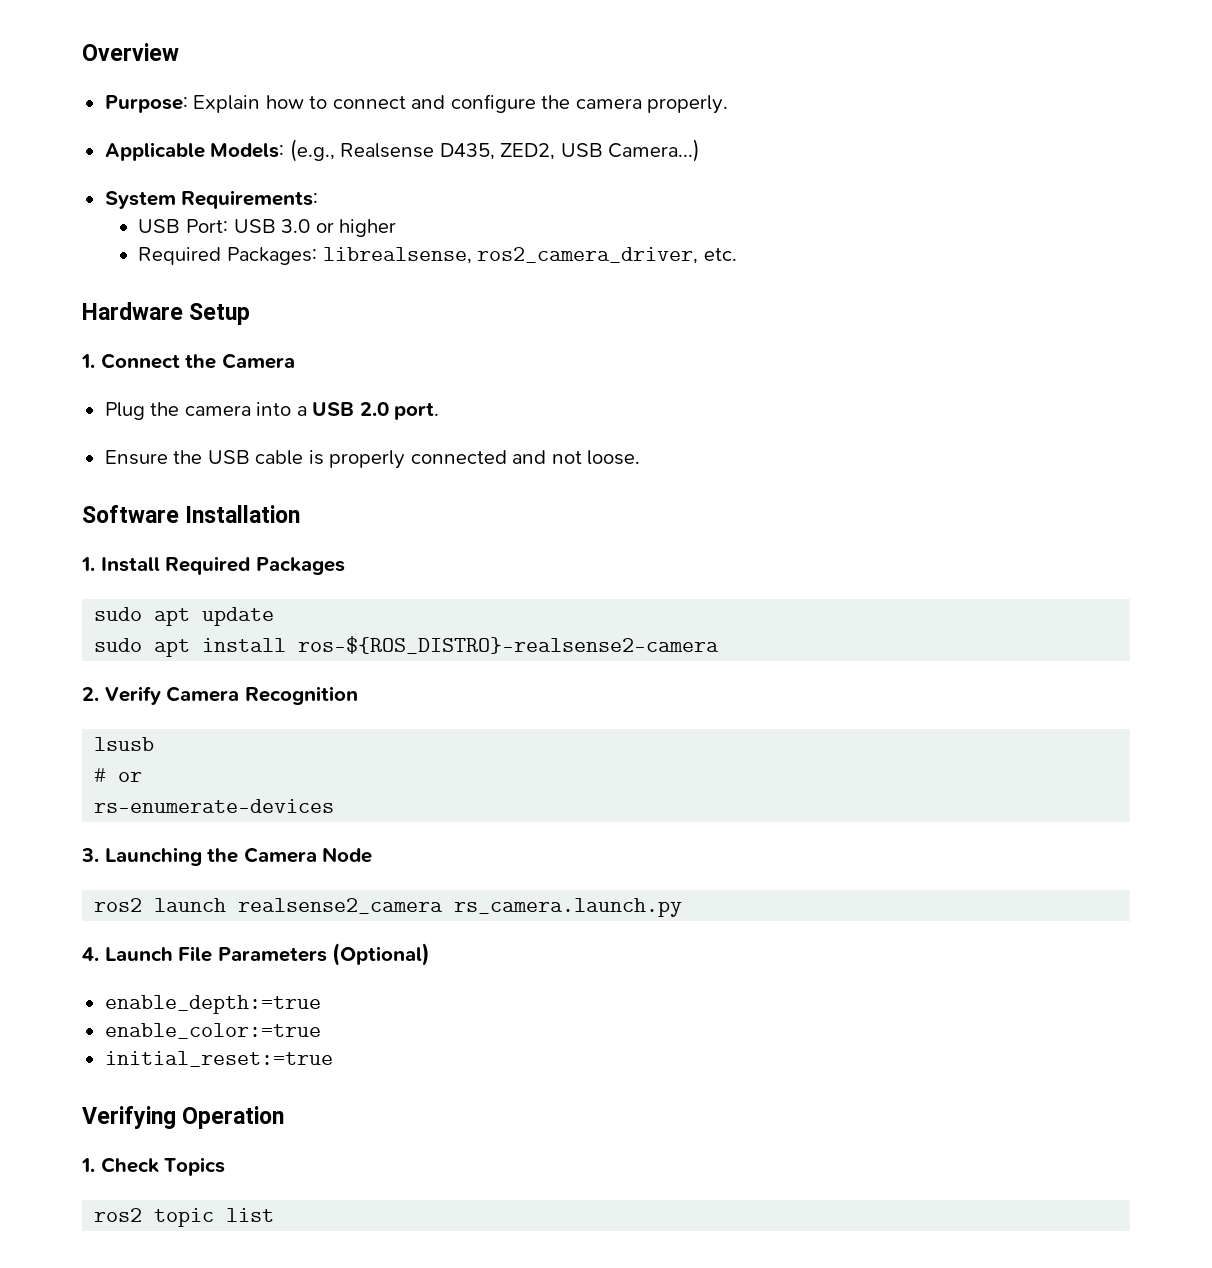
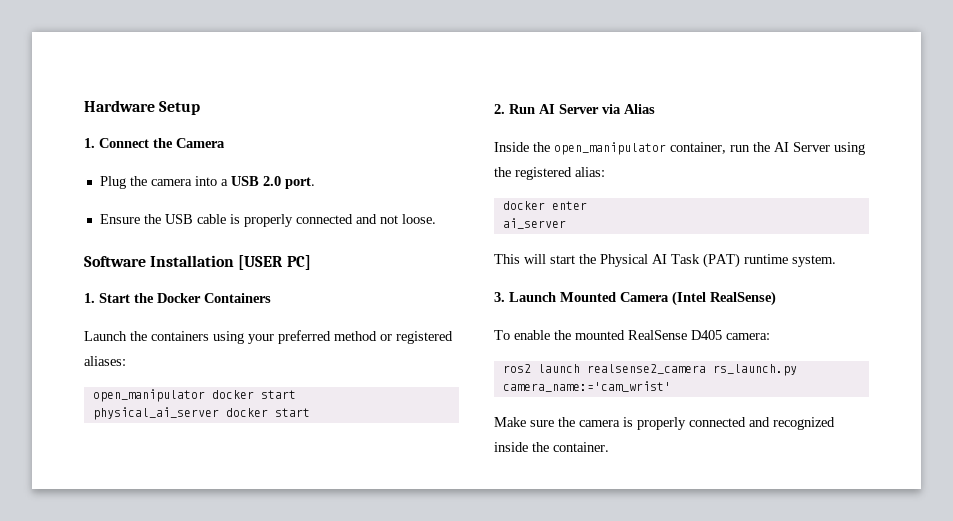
[82,43,179,61] [104,94,729,114] [104,139,701,162] [104,190,319,209] [138,219,397,237] [138,247,737,265] Overview // Purpose: Explain how to connect and configure the camera properly. // Applicable Models: (e.g., Realsense D435, ZED2, USB Camera...) // System Requirements: // USB Port: USB 3.0 or higher // Required Packages: librealsense, ros2_camera_driver, etc. // -> (84, 106) none
[81,556,345,575] [94,607,275,626] [94,636,720,657] [82,686,358,705] [94,737,155,751] [94,768,143,782] [94,799,335,813] [81,847,373,866] [94,898,683,917] [82,943,431,966] [104,995,321,1014] [104,1023,321,1039] [104,1051,333,1067] [82,1106,285,1129] [81,1157,226,1176] [94,1208,275,1227] // 1. Install Required Packages // sudo apt update // sudo apt install ros-${ROS_DISTRO}-realsense2-camera // 2. Verify Camera Recognition // lsusb // # or // rs-enumerate-devices // 3. Launching the Camera Node // ros2 launch realsense2_camera rs_camera.launch.py // 4. Launch File Parameters (Optional) // enable_depth:=true // enable_color:=true // initial_reset:=true // Verifying Operation // 1. Check Topics // ros2 topic list -> [238,255,311,270] [84,293,271,303] [84,330,453,344] [84,356,126,366] [92,389,296,402] [92,407,310,420] [494,104,655,114] [494,142,865,155] [494,167,605,180] [502,201,587,210] [502,218,566,229] [494,253,836,268] [494,291,776,306] [494,330,770,340] [502,364,797,376] [502,381,671,392] [494,417,835,430] [494,442,609,452] [USER PC] // 1. Start the Docker Containers // Launch the containers using your preferred method or registered aliases: // open_manipulator docker start // physical_ai_server docker start // 2. Run AI Server via Alias // Inside the open_manipulator container, run the AI Server using the registered alias: // docker enter // ai_server // This will start the Physical AI Task (PAT) runtime system. // 3. Launch Mounted Camera (Intel RealSense) // To enable the mounted RealSense D405 camera: // ros2 launch realsense2_camera rs_launch.py camera_name:='cam_wrist' // Make sure the camera is properly connected and recognized inside the container.

